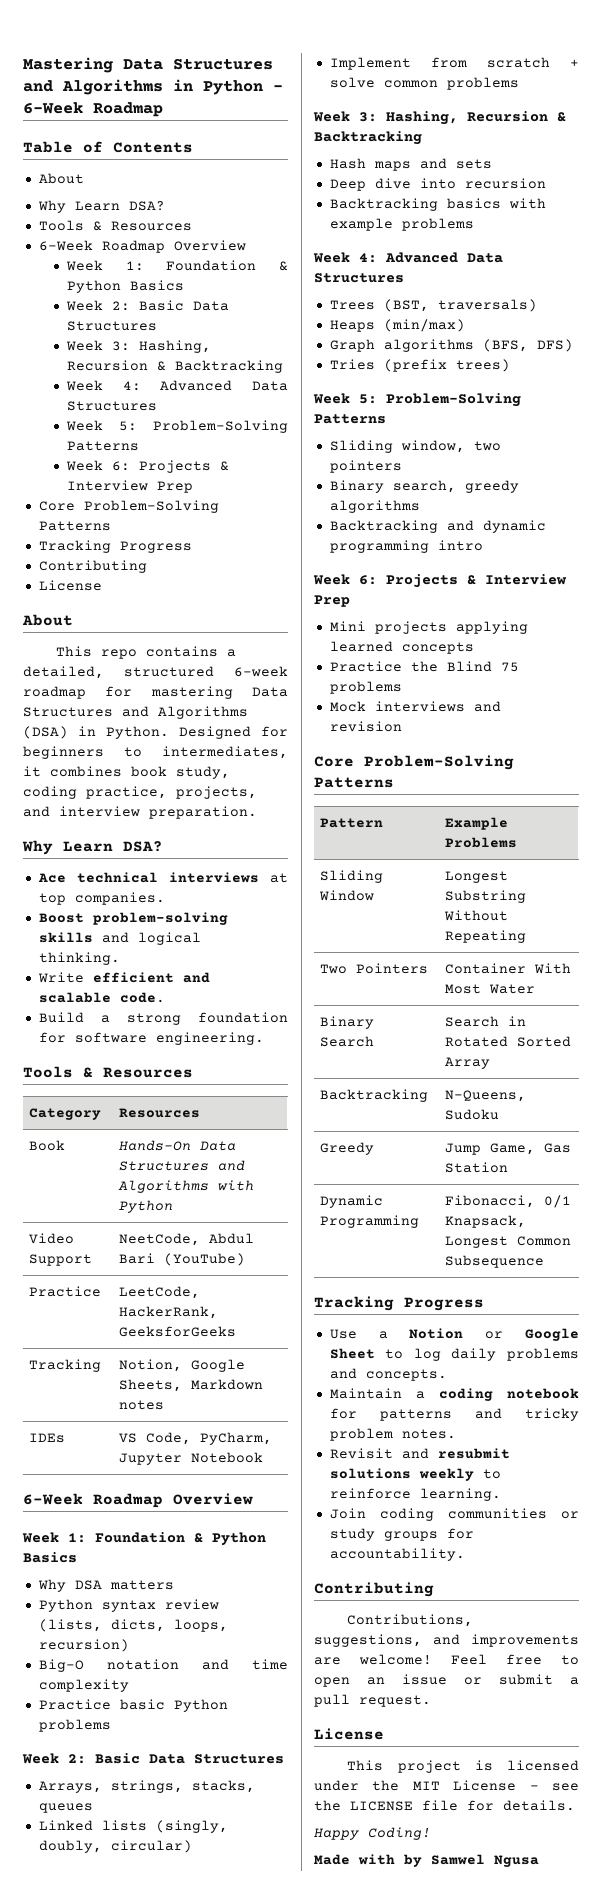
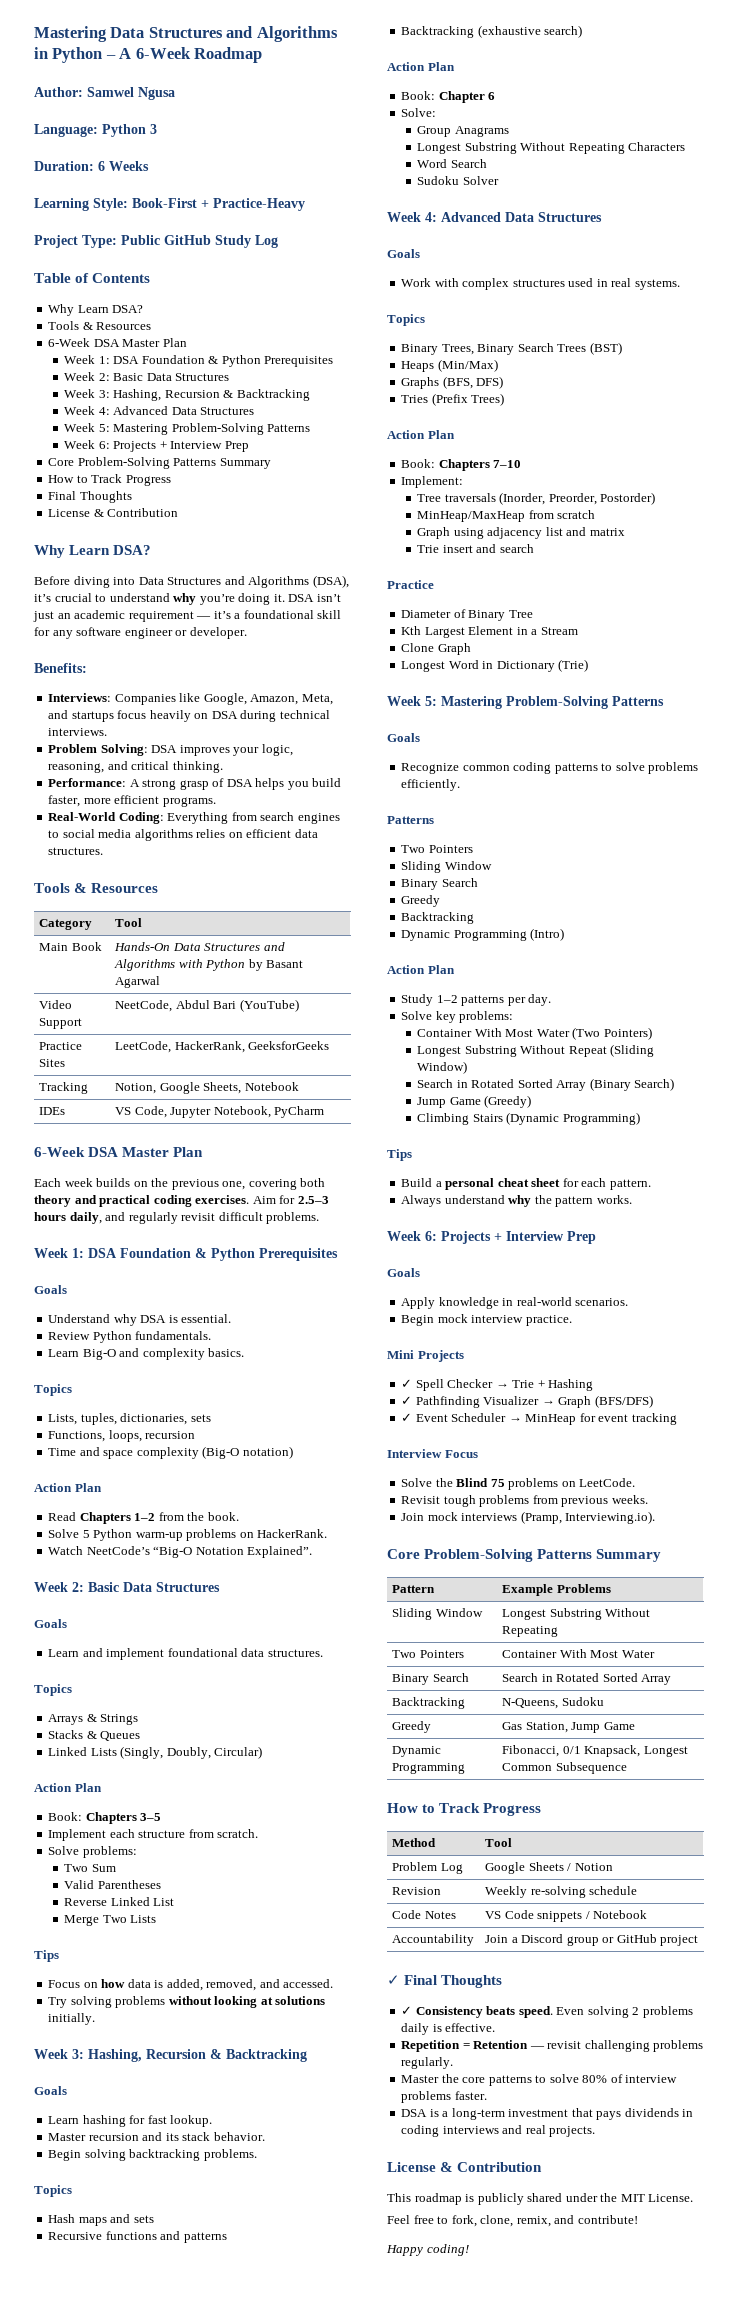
[23,102,163,117] 6-Week Roadmap -> [119,47,263,63] [34,87,175,100] [34,124,157,137] [34,161,149,171] [34,198,305,211] [34,235,278,248] A 6-Week Roadmap // Author: Samwel Ngusa // Language: Python 3 // Duration: 6 Weeks // Learning Style: Book-First + Practice-Heavy // Project Type: Public GitHub Study Log
[38,173,84,184] // About -> (151, 278) none
[101,240,246,253] [66,260,288,271] [67,280,185,293] Roadmap Overview // Week 1: Foundation & Python Basics -> [93,338,187,347] [64,355,334,367] DSA Master Plan // Week 1: DSA Foundation & Python Prerequisites
(138, 426) none -> [113,424,169,435] Mastering
[220,461,230,471] & -> [159,441,167,449] +
[38,540,192,553] [38,560,147,573] [38,580,102,591] [22,614,73,626] [56,646,237,659] [23,666,288,679] [23,686,288,699] [23,706,248,719] [23,726,288,739] [23,746,288,759] [23,766,230,779] [23,786,257,799] [23,806,257,819] [22,840,163,855] [37,872,288,883] [38,892,165,905] [38,912,228,925] [38,932,201,945] [38,952,120,965] [37,972,210,983] [38,992,165,1003] [38,1012,288,1025] [38,1032,264,1045] // Tracking Progress // Contributing // License // About // This repo contains a detailed, structured 6-week roadmap for mastering Data Structures and Algorithms (DSA) in Python. Designed for beginners to intermediates, it combines book study, coding practice, projects, and interview preparation. // Why Learn DSA? // Ace technical interviews at top companies. // Boost problem-solving skills and logical thinking. // Write efficient and scalable code. // Build a strong foundation for software engineering. -> [219,458,271,469] [48,474,171,486] [48,491,132,503] [48,508,179,517] [34,545,152,558] [34,575,349,588] [34,593,341,605] [33,610,342,622] [34,627,247,639] [34,663,87,673] [48,693,333,705] [48,710,330,722] [48,728,108,736] [48,744,293,756] [48,761,223,773] [48,778,342,790] [48,795,216,807] [48,812,340,824] [48,829,318,841] [48,847,104,855] Summary // How to Track Progress // Final Thoughts // License & Contribution // Why Learn DSA? // Before diving into Data Structures and Algorithms (DSA), it’s crucial to understand why you’re doing it. DSA isn’t just an academic requirement — it’s a foundational skill for any software engineer or developer. // Benefits: // Interviews: Companies like Google, Amazon, Meta, and startups focus heavily on DSA during technical interviews. // Problem Solving: DSA improves your logic, reasoning, and critical thinking. // Performance: A strong grasp of DSA helps you build faster, more efficient programs. // Real-World Coding: Everything from search engines to social media algorithms relies on efficient data structures.
[118,1108,200,1118] Resources // -> [115,918,143,927] [39,943,69,951] Tool // Main
(173, 1206) none -> [248,959,304,971] [115,976,161,988] by Basant Agarwal
(101, 1291) none -> [39,1059,66,1067] Sites
[190,1379,263,1390] [118,1400,164,1410] Markdown notes -> [244,1082,299,1091] Notebook
[199,1432,272,1445] [118,1452,263,1465] [23,1493,253,1508] [22,1532,266,1546] [23,1552,77,1563] [37,1579,174,1592] [38,1599,219,1612] [38,1619,228,1632] [38,1639,129,1652] [38,1659,288,1672] [38,1679,129,1692] [38,1699,228,1712] [38,1719,111,1732] [22,1753,284,1764] [38,1780,255,1793] [38,1803,93,1813] [38,1820,228,1833] [38,1840,192,1853] [329,57,579,70] [329,77,519,90] [313,111,566,125] [314,131,422,145] [329,158,492,171] [329,178,546,191] [329,198,546,211] [329,218,474,231] [313,252,503,263] [314,273,404,283] [329,299,537,312] [329,319,465,332] [329,339,573,352] [329,359,510,372] [313,393,521,407] [314,414,386,424] [329,440,501,453] [329,460,402,473] [329,480,519,493] [329,500,420,513] [329,520,546,533] [329,540,483,553] [313,574,567,588] [314,595,350,607] [329,621,528,634] [329,641,474,654] [329,661,519,672] [329,681,402,694] [329,701,501,712] [329,721,402,732] [314,755,514,770] [314,777,394,788] PyCharm, Jupyter Notebook // 6-Week Roadmap Overview // Week 1: Foundation & Python Basics // Why DSA matters // Python syntax review (lists, dicts, loops, recursion) // Big-O notation and time complexity // Practice basic Python problems // Week 2: Basic Data Structures // Arrays, strings, stacks, queues // Linked lists (singly, doubly, circular) // Implement from scratch + solve common problems // Week 3: Hashing, Recursion & Backtracking // Hash maps and sets // Deep dive into recursion // Backtracking basics with example problems // Week 4: Advanced Data Structures // Trees (BST, traversals) // Heaps (min/max) // Graph algorithms (BFS, DFS) // Tries (prefix trees) // Week 5: Problem-Solving Patterns // Sliding window, two pointers // Binary search, greedy algorithms // Backtracking and dynamic programming intro // Week 6: Projects & Interview Prep // Mini projects applying learned concepts // Practice the Blind 75 problems // Mock interviews and revision // Core Problem-Solving Patterns -> [170,1106,325,1118] [34,1147,204,1157] [34,1178,326,1190] [34,1195,329,1207] [34,1212,320,1224] [34,1248,338,1261] [34,1285,67,1294] [48,1314,232,1326] [48,1331,212,1343] [48,1348,245,1360] [34,1384,72,1396] [48,1413,211,1425] [48,1430,196,1442] [48,1446,293,1459] [34,1483,102,1492] [48,1512,239,1524] [48,1529,328,1541] [48,1546,313,1558] [34,1582,220,1592] [34,1619,67,1628] [48,1648,323,1660] [34,1684,72,1696] [48,1714,139,1725] [48,1730,141,1741] [48,1746,263,1759] [34,1783,102,1792] [48,1812,162,1824] [48,1829,259,1841] [48,1846,137,1858] [64,1864,116,1872] [64,1880,161,1889] [64,1897,175,1906] [64,1915,157,1926] [34,1950,59,1962] [48,1979,334,1991] [48,1996,326,2008] [48,2013,96,2025] [34,2049,307,2062] [34,2086,67,2095] [48,2115,213,2127] [48,2132,265,2141] [48,2149,257,2161] [34,2185,72,2197] [48,2214,154,2226] [48,2231,227,2243] [401,25,583,38] [387,62,455,71] [401,91,496,103] [401,108,437,117] [417,126,509,137] [417,142,686,154] [417,159,487,168] [417,176,499,185] [387,212,602,222] [387,249,420,258] [401,278,680,290] [387,314,425,326] [401,342,622,355] [401,359,498,372] [401,376,504,389] [401,393,505,406] [387,430,455,439] [401,459,522,471] [401,476,464,488] [417,492,656,505] [417,510,596,522] [417,527,625,539] [417,544,534,553] [387,580,434,589] [401,609,533,621] [401,626,578,638] [401,643,471,655] [401,659,589,672] [387,696,664,709] [387,733,420,742] [401,762,699,774] [401,779,461,791] [387,816,434,824] [401,845,473,853] [401,861,492,873] [401,878,478,890] [401,895,441,907] [401,912,475,924] [401,928,565,941] [387,965,455,974] [401,994,552,1006] [401,1011,514,1023] [417,1027,652,1040] [417,1044,655,1057] [417,1061,468,1074] [417,1078,675,1091] [417,1095,532,1108] [417,1112,640,1125] [387,1149,412,1161] [401,1178,651,1190] [401,1195,632,1207] [387,1231,596,1244] [387,1268,420,1277] [401,1297,629,1309] [401,1314,572,1326] [387,1350,464,1362] [401,1379,594,1391] [401,1395,653,1408] [401,1413,677,1425] [387,1449,478,1458] [401,1478,636,1490] [401,1495,648,1507] [401,1511,656,1524] [387,1549,662,1562] Jupyter Notebook, PyCharm // 6-Week DSA Master Plan // Each week builds on the previous one, covering both theory and practical coding exercises. Aim for 2.5–3 hours daily, and regularly revisit difficult problems. // Week 1: DSA Foundation & Python Prerequisites // Goals // Understand why DSA is essential. // Review Python fundamentals. // Learn Big-O and complexity basics. // Topics // Lists, tuples, dictionaries, sets // Functions, loops, recursion // Time and space complexity (Big-O notation) // Action Plan // Read Chapters 1–2 from the book. // Solve 5 Python warm-up problems on HackerRank. // Watch NeetCode’s “Big-O Notation Explained”. // Week 2: Basic Data Structures // Goals // Learn and implement foundational data structures. // Topics // Arrays & Strings // Stacks & Queues // Linked Lists (Singly, Doubly, Circular) // Action Plan // Book: Chapters 3–5 // Implement each structure from scratch. // Solve problems: // Two Sum // Valid Parentheses // Reverse Linked List // Merge Two Lists // Tips // Focus on how data is added, removed, and accessed. // Try solving problems without looking at solutions initially. // Week 3: Hashing, Recursion & Backtracking // Goals // Learn hashing for fast lookup. // Master recursion and its stack behavior. // Begin solving backtracking problems. // Topics // Hash maps and sets // Recursive functions and patterns // Backtracking (exhaustive search) // Action Plan // Book: Chapter 6 // Solve: // Group Anagrams // Longest Substring Without Repeating Characters // Word Search // Sudoku Solver // Week 4: Advanced Data Structures // Goals // Work with complex structures used in real systems. // Topics // Binary Trees, Binary Search Trees (BST) // Heaps (Min/Max) // Graphs (BFS, DFS) // Tries (Prefix Trees) // Action Plan // Book: Chapters 7–10 // Implement: // Tree traversals (Inorder, Preorder, Postorder) // MinHeap/MaxHeap from scratch // Graph using adjacency list and matrix // Trie insert and search // Practice // Diameter of Binary Tree // Kth Largest Element in a Stream // Clone Graph // Longest Word in Dictionary (Trie) // Week 5: Mastering Problem-Solving Patterns // Goals // Recognize common coding patterns to solve problems efficiently. // Patterns // Two Pointers // Sliding Window // Binary Search // Greedy // Backtracking // Dynamic Programming (Intro) // Action Plan // Study 1–2 patterns per day. // Solve key problems: // Container With Most Water (Two Pointers) // Longest Substring Without Repeat (Sliding Window) // Search in Rotated Sorted Array (Binary Search) // Jump Game (Greedy) // Climbing Stairs (Dynamic Programming) // Tips // Build a personal cheat sheet for each pattern. // Always understand why the pattern works. // Week 6: Projects + Interview Prep // Goals // Apply knowledge in real-world scenarios. // Begin mock interview practice. // Mini Projects // ✓ Spell Checker → Trie + Hashing // ✓ Pathfinding Visualizer → Graph (BFS/DFS) // ✓ Event Scheduler → MinHeap for event tracking // Interview Focus // Solve the Blind 75 problems on LeetCode. // Revisit tough problems from previous weeks. // Join mock interviews (Pramp, Interviewing.io). // Core Problem-Solving Patterns Summary
[444,1143,571,1155] [444,1162,508,1173] Jump Game, Gas Station -> [502,1722,635,1733] Gas Station, Jump Game
[314,1296,484,1311] [329,1328,579,1341] [329,1348,579,1361] [329,1368,447,1381] [329,1388,579,1401] [329,1408,579,1421] [329,1428,456,1441] [329,1448,510,1459] [329,1468,501,1481] [329,1488,501,1501] [329,1508,579,1521] [329,1528,474,1541] [329,1548,465,1561] [314,1582,434,1597] [347,1614,474,1627] [314,1634,579,1647] [314,1654,579,1665] [314,1674,579,1687] [314,1694,431,1707] [314,1728,384,1740] [347,1760,579,1773] [314,1780,579,1791] [314,1800,575,1811] [314,1827,431,1840] [314,1854,539,1867] Tracking Progress // Use a Notion or Google Sheet to log daily problems and concepts. // Maintain a coding notebook for patterns and tricky problem notes. // Revisit and resubmit solutions weekly to reinforce learning. // Join coding communities or study groups for accountability. // Contributing // Contributions, suggestions, and improvements are welcome! Feel free to open an issue or submit a pull request. // License // This project is licensed under the MIT License - see the LICENSE file for details. // Happy Coding! // Made with by Samwel Ngusa -> [387,1803,542,1816] [392,1838,437,1847] [485,1838,513,1847] [392,1862,463,1874] [485,1862,613,1874] [392,1887,442,1895] [485,1886,638,1898] [392,1910,456,1919] [485,1910,648,1922] [392,1934,475,1946] [485,1934,699,1946] [387,1975,503,1988] [401,2006,693,2018] [401,2023,496,2035] [401,2040,704,2052] [401,2057,454,2069] [401,2074,678,2086] [401,2091,487,2103] [401,2108,694,2120] [401,2125,596,2137] [387,2162,543,2172] [387,2193,694,2205] [387,2215,638,2227] [386,2244,469,2256] How to Track Progress // Method | Tool // Problem Log | Google Sheets / Notion // Revision | Weekly re-solving schedule // Code Notes | VS Code snippets / Notebook // Accountability | Join a Discord group or GitHub project // ✓ Final Thoughts // ✓ Consistency beats speed. Even solving 2 problems daily is effective. // Repetition = Retention — revisit challenging problems regularly. // Master the core patterns to solve 80% of interview problems faster. // DSA is a long-term investment that pays dividends in coding interviews and real projects. // License & Contribution // This roadmap is publicly shared under the MIT License. // Feel free to fork, clone, remix, and contribute! // Happy coding!

